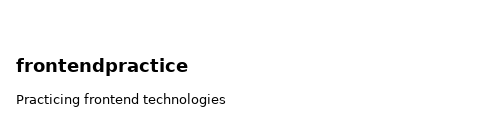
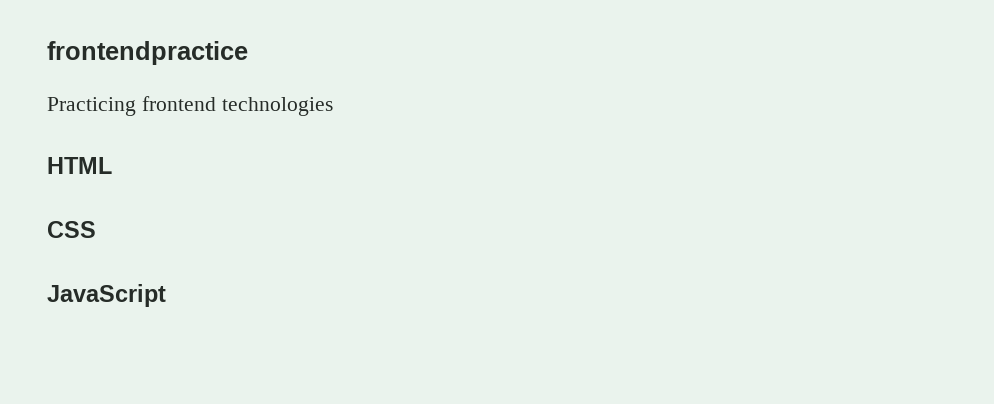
(226, 100) none -> [47,157,112,174] [47,221,96,238] [47,284,166,307] // HTML // CSS // JavaScript

